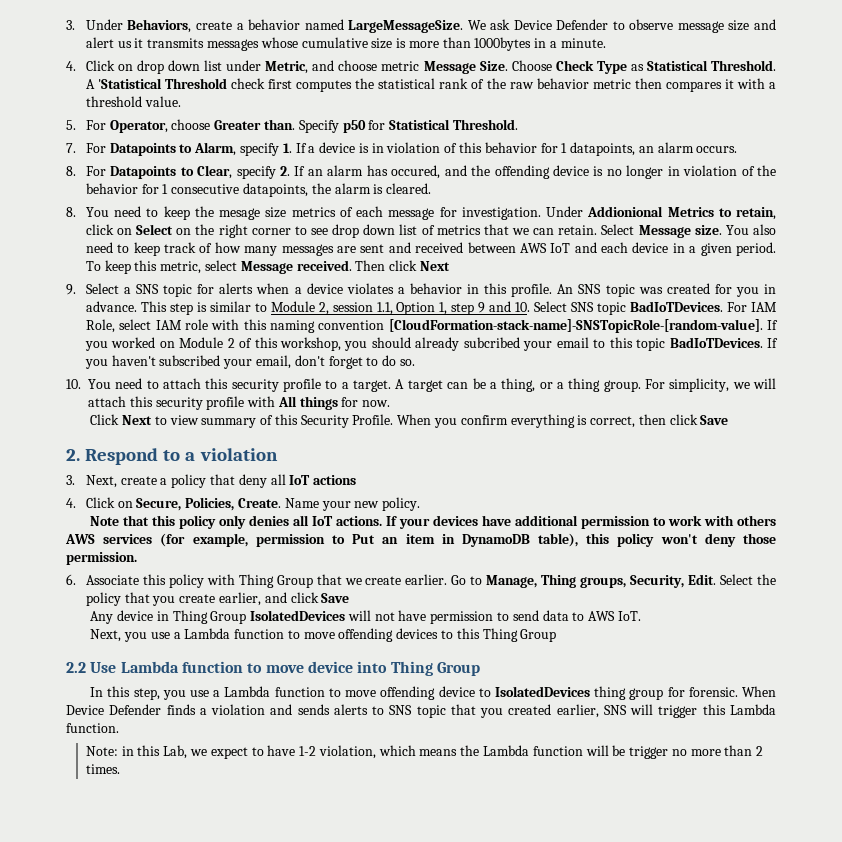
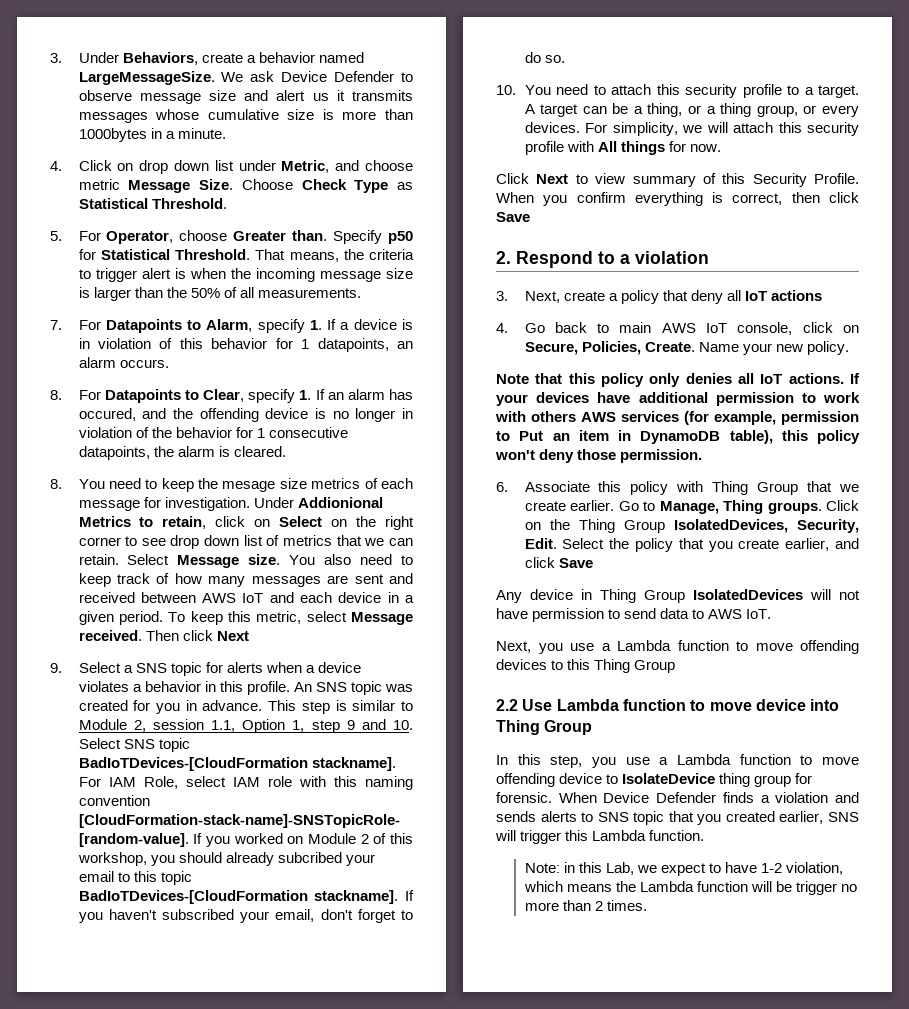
[85,78,776,92] [85,96,181,107] A 'Statistical Threshold check first computes the statistical rank of the raw behavior metric then compares it with a threshold value. -> (227, 203) none
(518, 124) none -> [255,249,415,262] [78,268,413,282] [78,287,361,301] That means, the criteria to trigger alert is when the incoming message size is larger than the 50% of all measurements.
[280,166,291,176] 2. -> [299,390,312,400] 1.
[630,301,724,312] BadIoTDevices. -> [78,757,396,771] BadIoTDevices-[CloudFormation stackname].
[669,337,763,348] BadIoTDevices. -> [78,890,399,904] BadIoTDevices-[CloudFormation stackname].
[603,380,641,392] group. -> [756,105,859,117] [524,122,580,133] group, or every devices.
[85,497,115,508] Click -> [524,322,833,335] Go back to main AWS IoT console, click
[580,577,627,588] groups, -> [767,500,859,514] [524,519,788,533] groups. Click on the Thing Group IsolatedDevices,
[494,686,590,697] IsolatedDevices -> [622,773,716,784] IsolateDevice

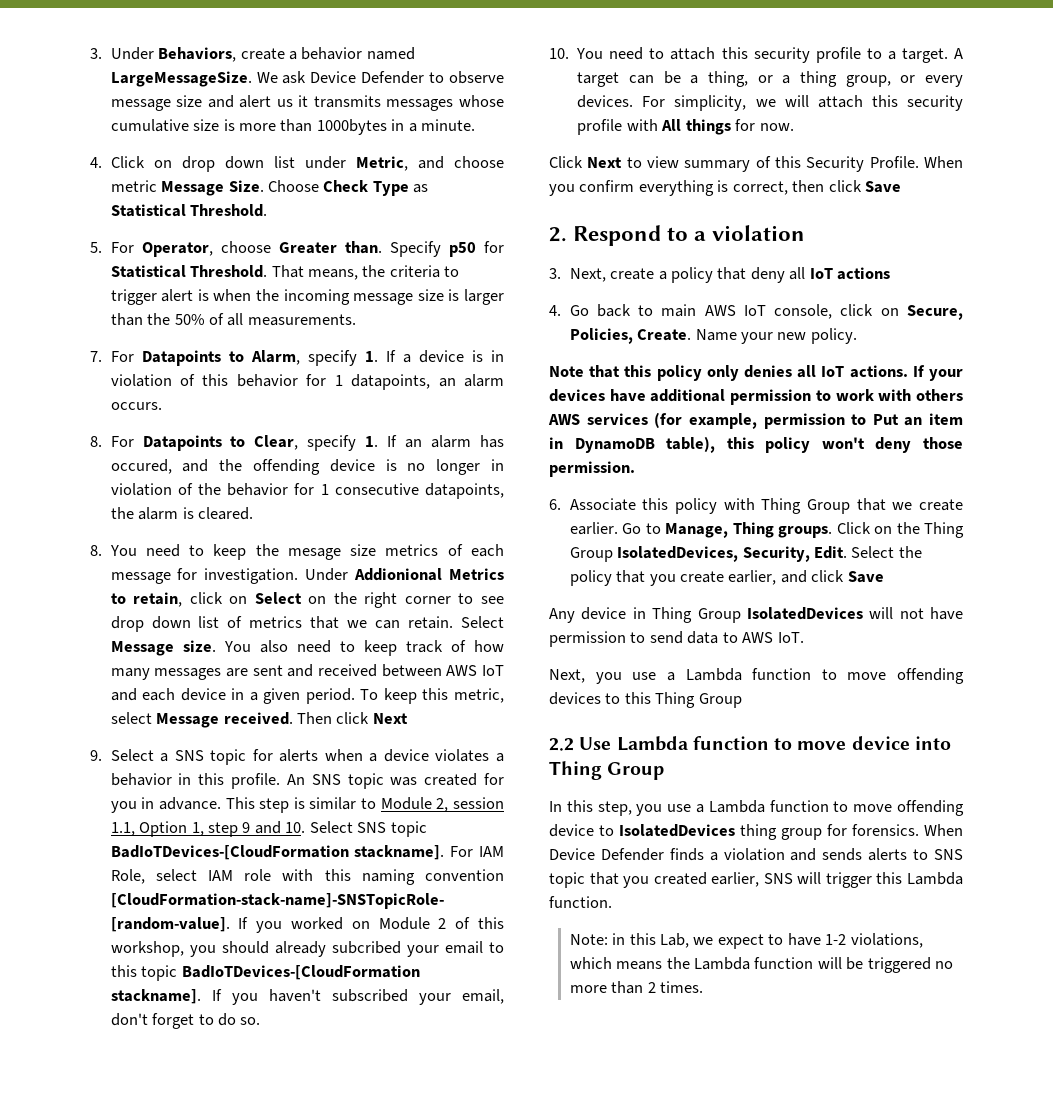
[622,773,716,784] IsolateDevice -> [619,824,735,837] IsolatedDevices
[496,792,552,803] forensic. -> [852,824,919,836] forensics.
[785,862,843,875] violation, -> [850,933,923,948] violations,
[795,881,837,895] trigger -> [867,957,931,973] triggered

